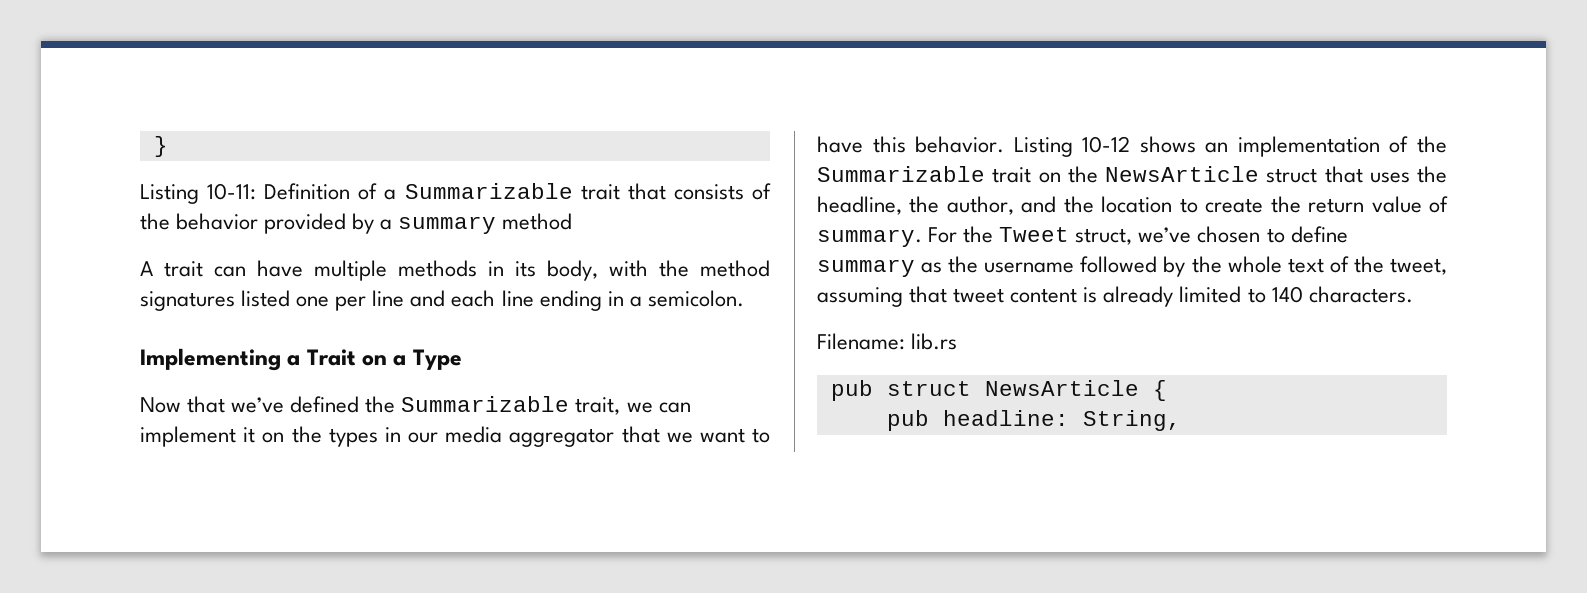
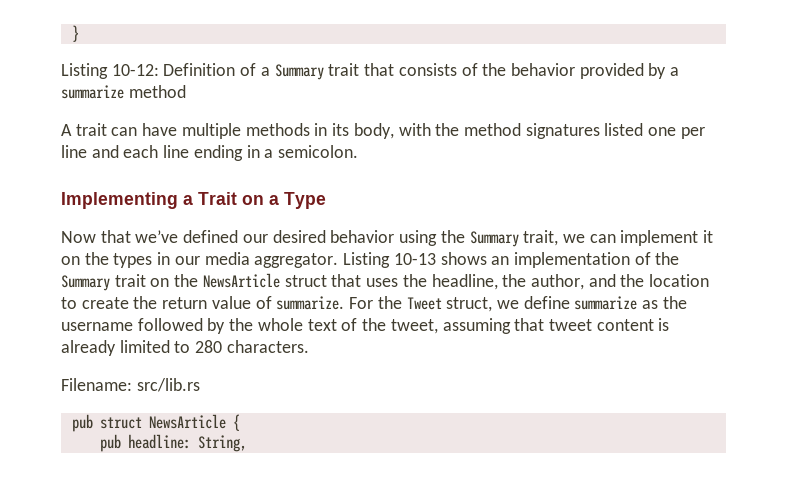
[207,183,257,200] 10-11: -> [111,64,159,76] 10-12:
[404,183,573,199] Summarizable -> [274,64,324,80] Summary
[398,216,497,234] summary -> [61,85,124,99] summarize
[365,396,570,413] the Summarizable -> [242,230,519,247] our desired behavior using the Summary
[509,426,770,447] [817,136,1131,157] aggregator that we want to have this behavior. Listing 10-12 -> [254,252,436,268] aggregator. Listing 10-13
[817,166,985,182] Summarizable -> [61,275,110,291] Summary
[817,229,922,247] summary. -> [276,296,345,310] summarize.
[1138,226,1348,243] [817,259,915,277] we’ve chosen to define summary -> [496,296,638,310] we define summarize
[1271,286,1303,303] 140 -> [195,340,223,353] 280
[911,333,958,350] lib.rs -> [136,378,200,392] src/lib.rs

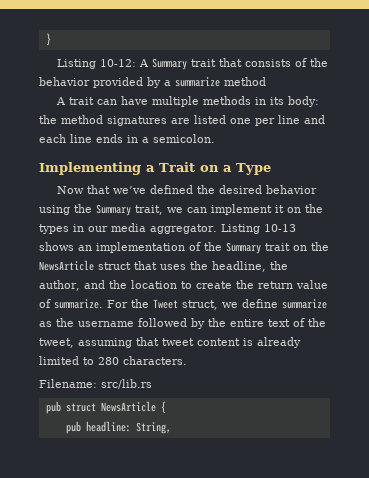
[163,63,270,76] Definition of a -> [138,59,149,67] A
[353,123,431,139] body, with -> [287,96,319,107] body:
(600, 131) none -> [171,118,190,124] are
[193,145,243,161] ending -> [96,134,123,143] ends
[242,234,268,243] our -> [196,185,215,194] the
[257,318,303,331] whole -> [230,319,264,327] entire

